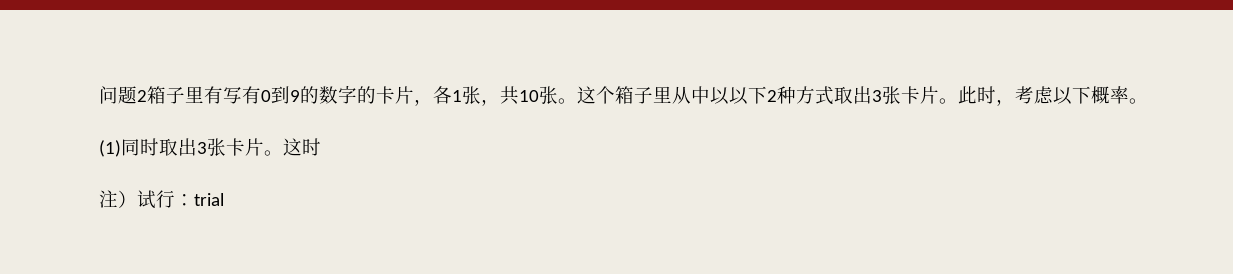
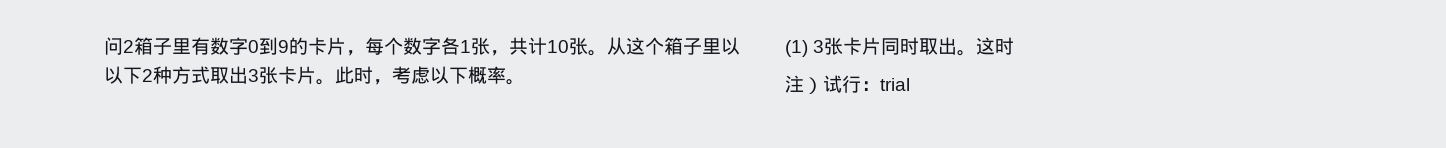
[118,86,137,104] 题 -> (123, 46) none
[223,86,261,104] 写有 -> [210,37,248,55] 数字
[319,85,433,106] 数字的卡片， -> [308,37,441,56] 卡片，每个数字
(519, 95) none -> [528,37,547,55] 计
(577, 101) none -> [607,37,626,55] 从
[672,86,710,104] 从中 -> (721, 46) none
[121,138,264,156] 同时取出3张卡片 -> [813,37,958,55] 3张卡片同时取出

